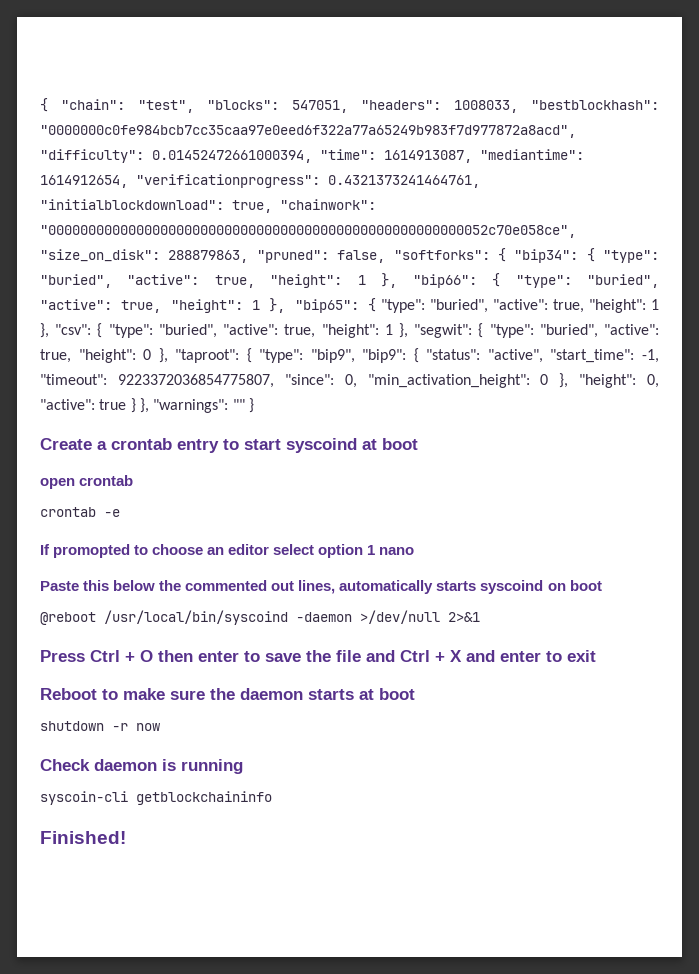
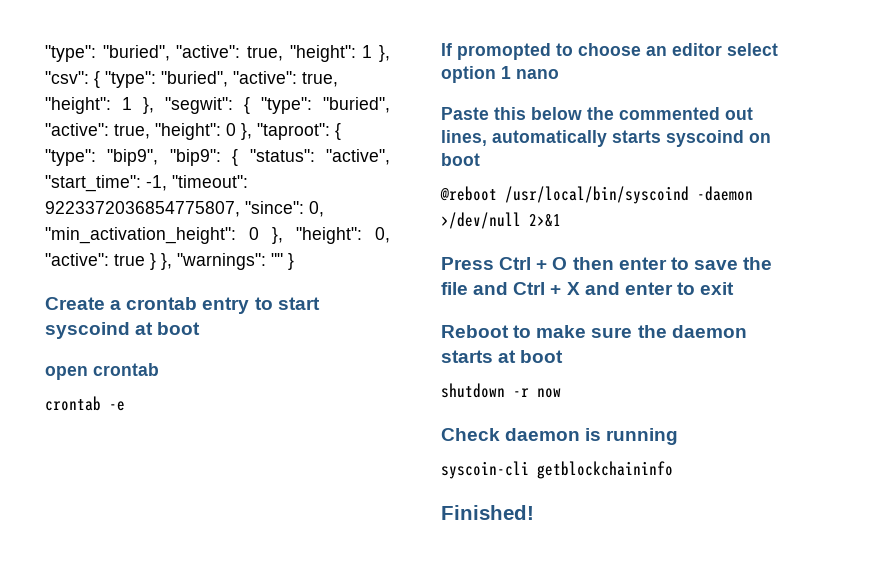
[40,98,659,113] [40,125,576,138] [40,149,584,163] [40,174,480,188] [40,199,376,213] [40,225,576,238] [40,248,659,263] [40,273,660,288] [40,298,376,313] { "chain": "test", "blocks": 547051, "headers": 1008033, "bestblockhash": "0000000c0fe984bcb7cc35caa97e0eed6f322a77a65249b983f7d977872a8acd", "difficulty": 0.01452472661000394, "time": 1614913087, "mediantime": 1614912654, "verificationprogress": 0.4321373241464761, "initialblockdownload": true, "chainwork": "0000000000000000000000000000000000000000000000000000052c70e058ce", "size_on_disk": 288879863, "pruned": false, "softforks": { "bip34": { "type": "buried", "active": true, "height": 1 }, "bip66": { "type": "buried", "active": true, "height": 1 }, "bip65": { -> (45, 53) none

